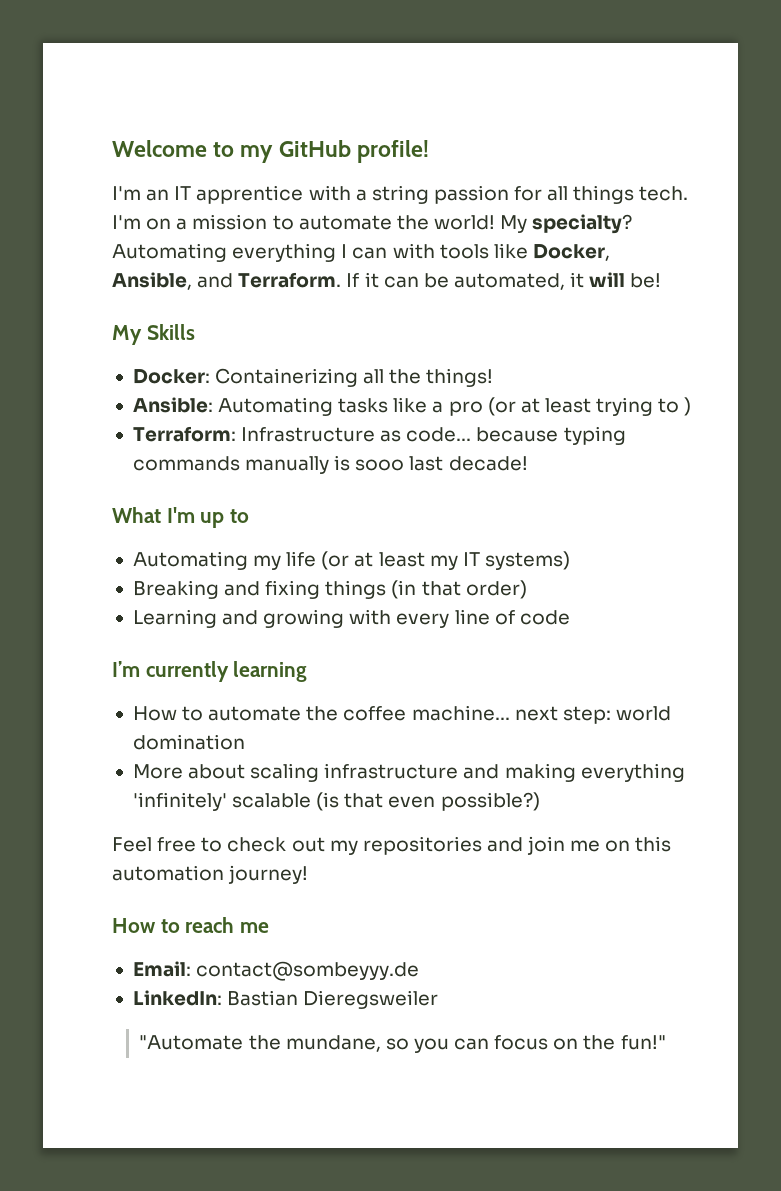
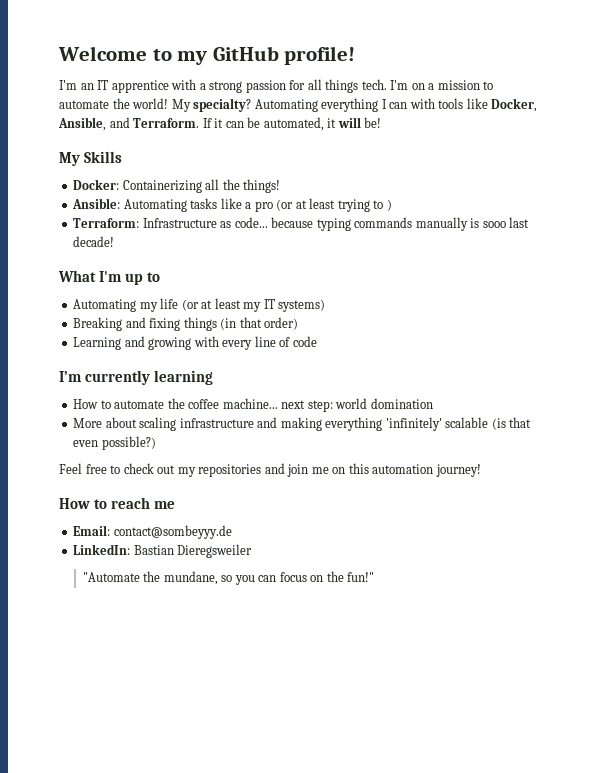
[371,185,429,204] string -> [209,81,243,93] strong

